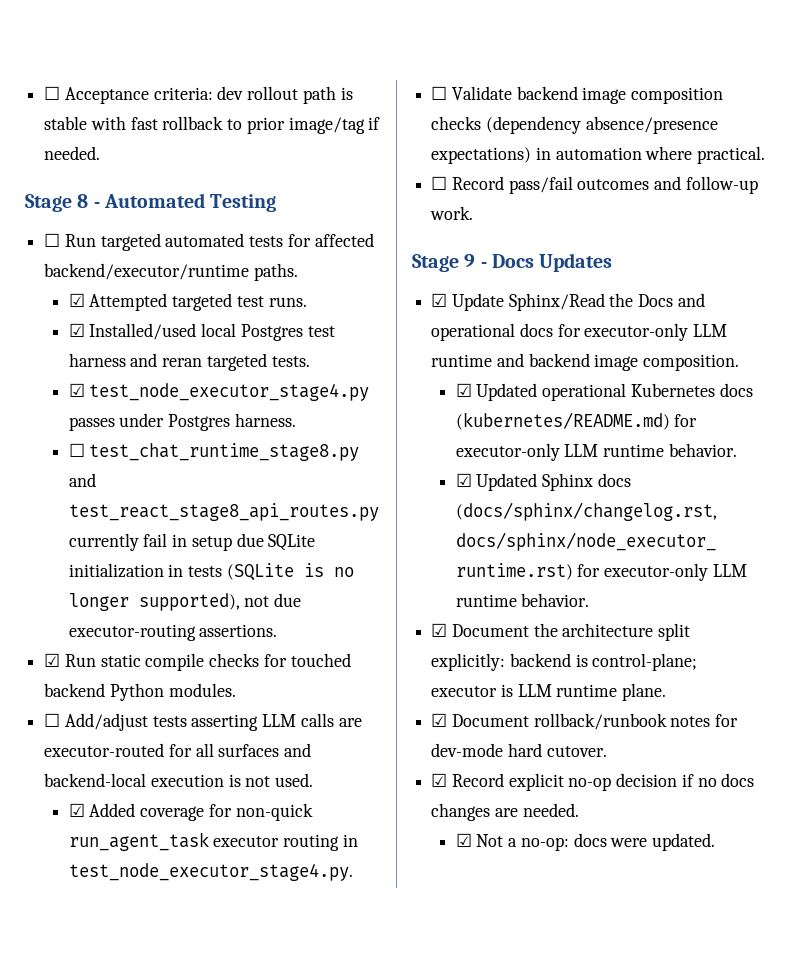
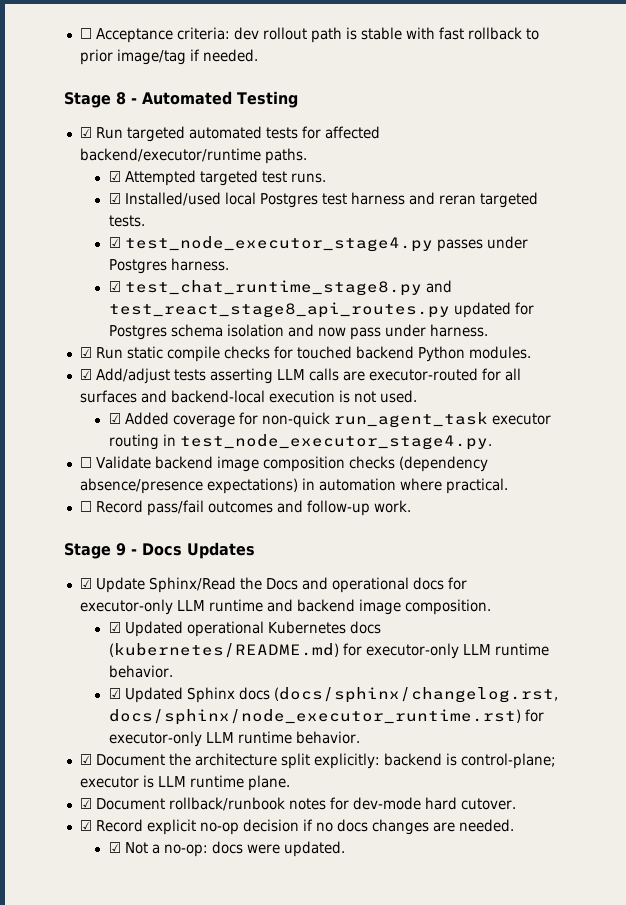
[44,233,61,247] ☐ -> [79,127,92,138] ☑
[68,443,85,457] ☐ -> [108,281,121,292] ☑
[68,533,316,551] [68,563,354,581] [68,593,302,611] [68,624,278,641] currently fail in setup due SQLite initialization in tests (SQLite is no longer supported), not due executor-routing assertions. -> [453,302,534,318] [108,324,488,340] updated for Postgres schema isolation and now pass under harness.
[44,713,61,727] ☐ -> [79,369,92,380] ☑

